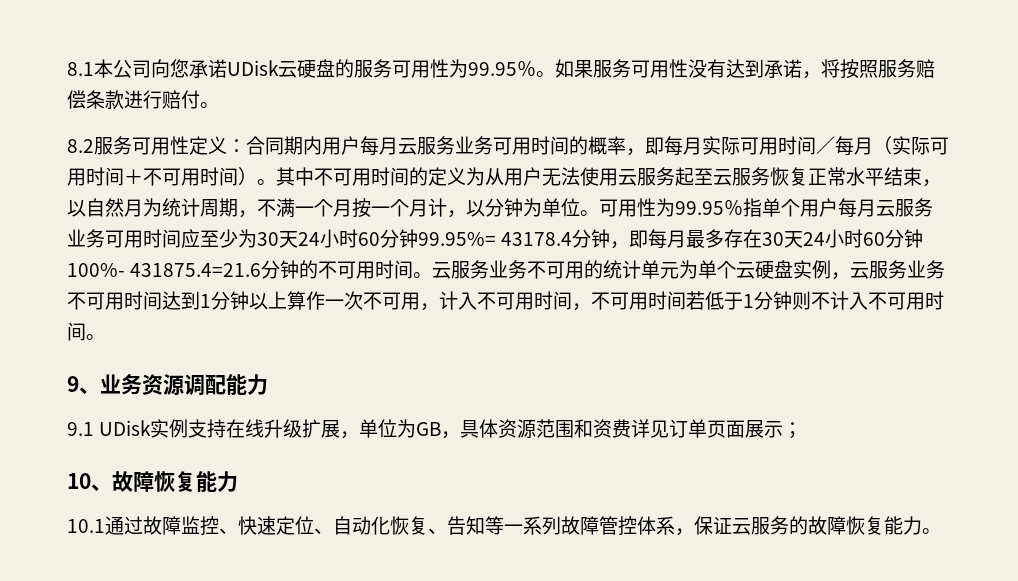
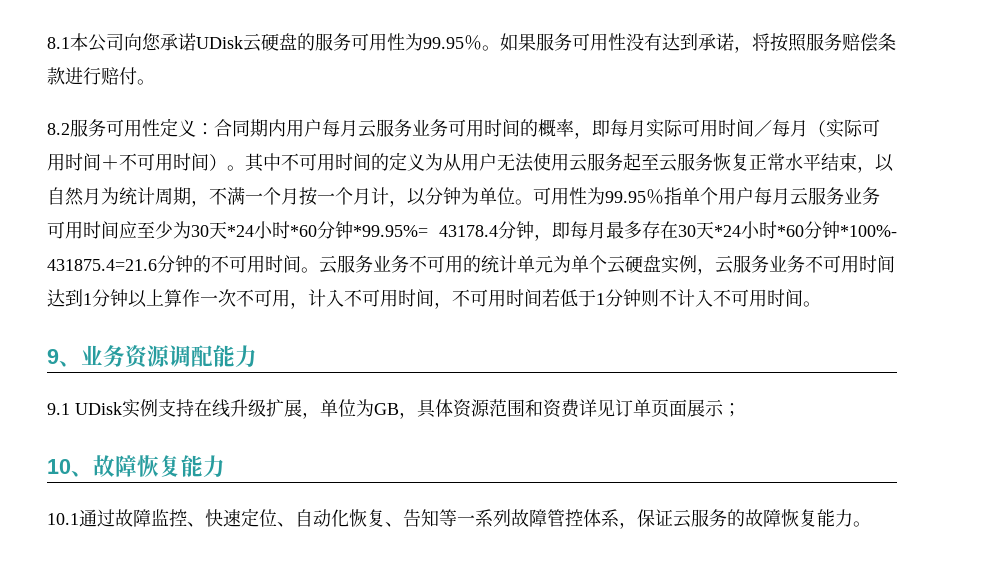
[298,229,496,248] 24小时60分钟99.95%= -> [227,221,428,239] *24小时*60分钟*99.95%=
[803,229,924,248] [67,263,125,277] 24小时60分钟100%- -> [714,221,897,239] *24小时*60分钟*100%-

